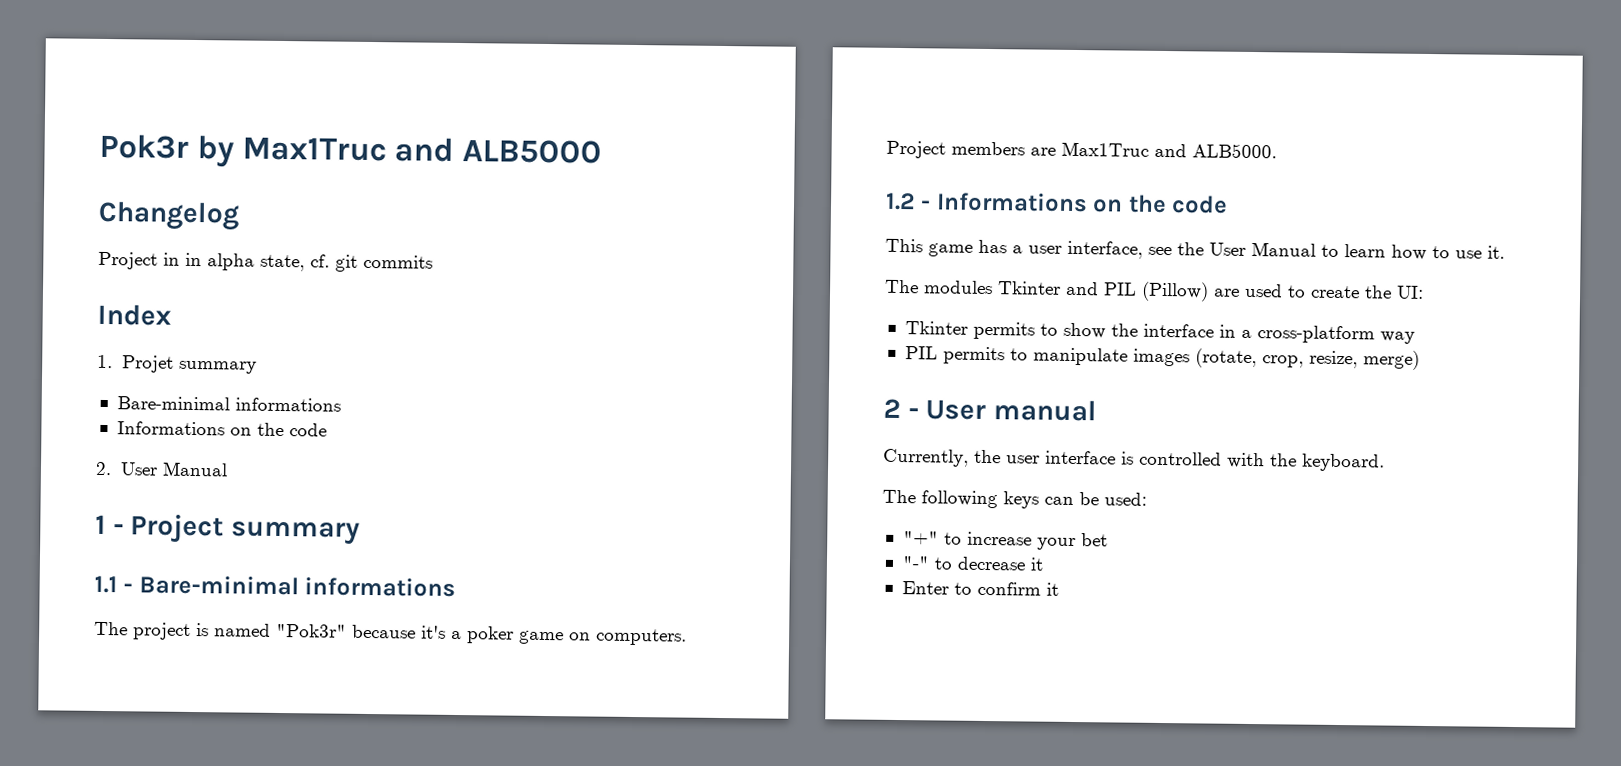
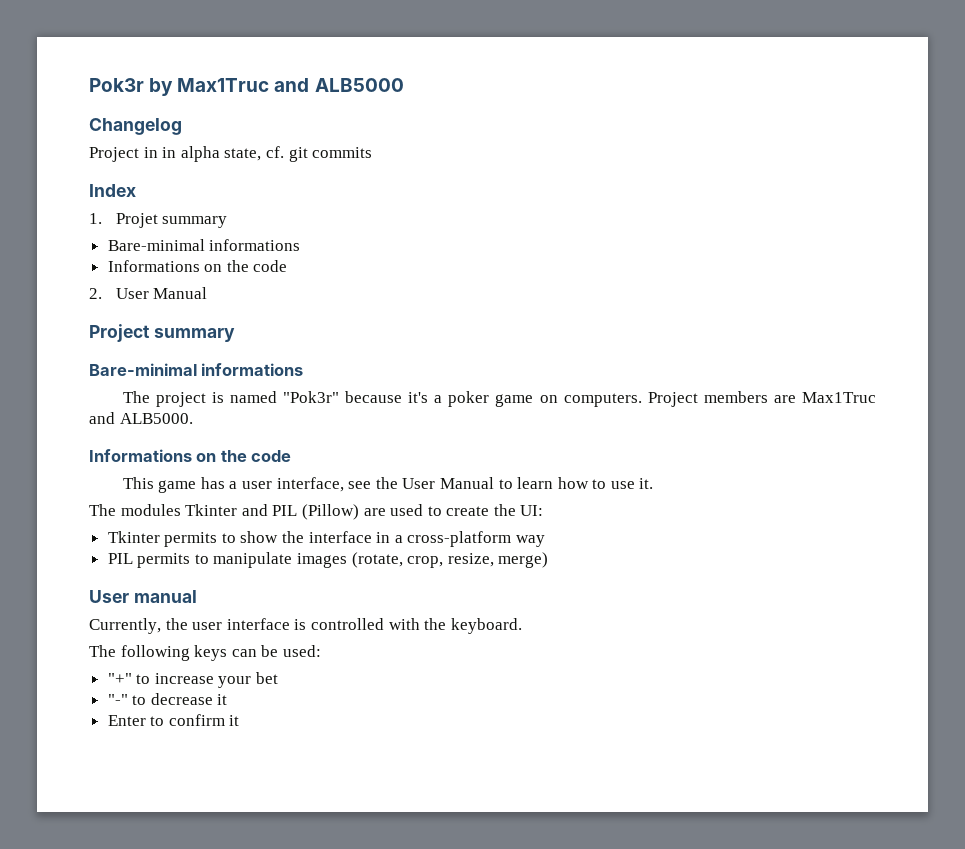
[95,514,124,535] 1 - -> (208, 293) none
[94,575,134,594] 1.1 - -> (235, 335) none
[885,192,932,211] 1.2 - -> (193, 418) none
[883,398,919,419] 2 - -> (549, 560) none

